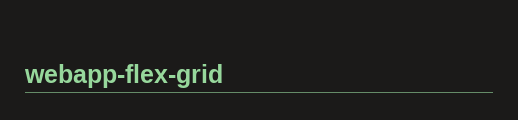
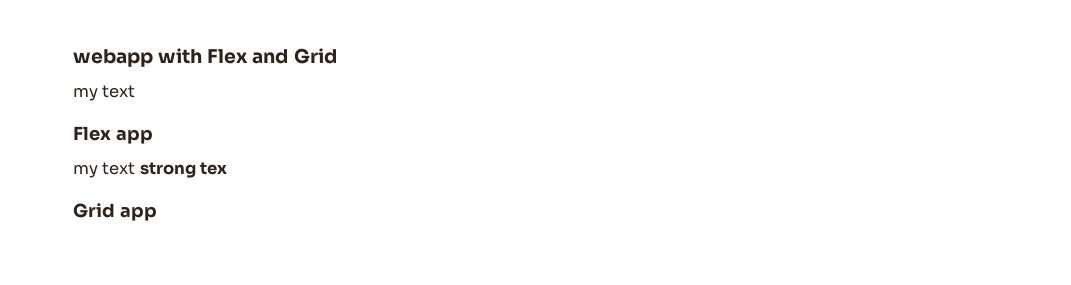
[24,64,223,88] webapp-flex-grid -> [73,48,337,67] [73,85,136,101] [73,126,153,144] [73,162,228,178] [73,203,157,221] webapp with Flex and Grid // my text // Flex app // my text strong tex // Grid app

